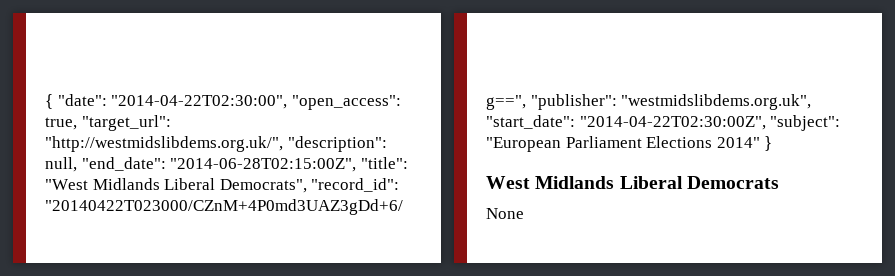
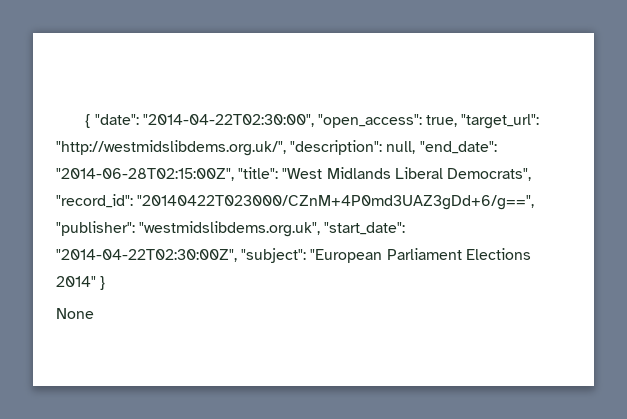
[486,176,779,189] // West Midlands Liberal Democrats -> (106, 283) none

